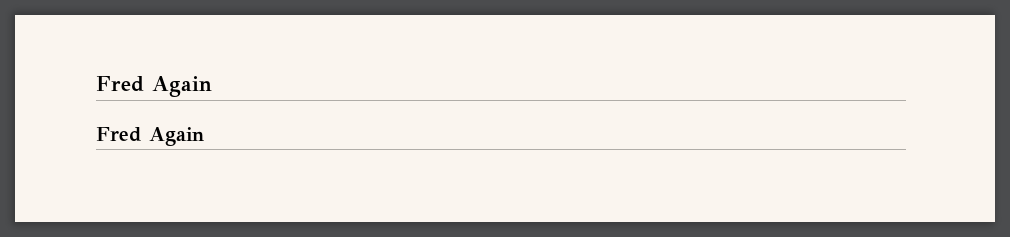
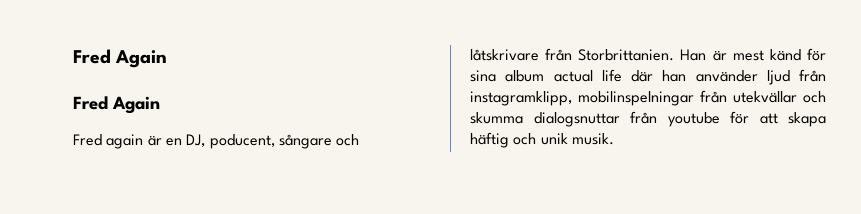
(204, 136) none -> [73,134,360,149] [470,48,826,61] [470,69,826,85] [470,90,826,106] [470,111,826,127] [470,132,614,148] // Fred again är en DJ, poducent, sångare och låtskrivare från Storbrittanien. Han är mest känd för sina album actual life där han använder ljud från instagramklipp, mobilinspelningar från utekvällar och skumma dialogsnuttar från youtube för att skapa häftig och unik musik.

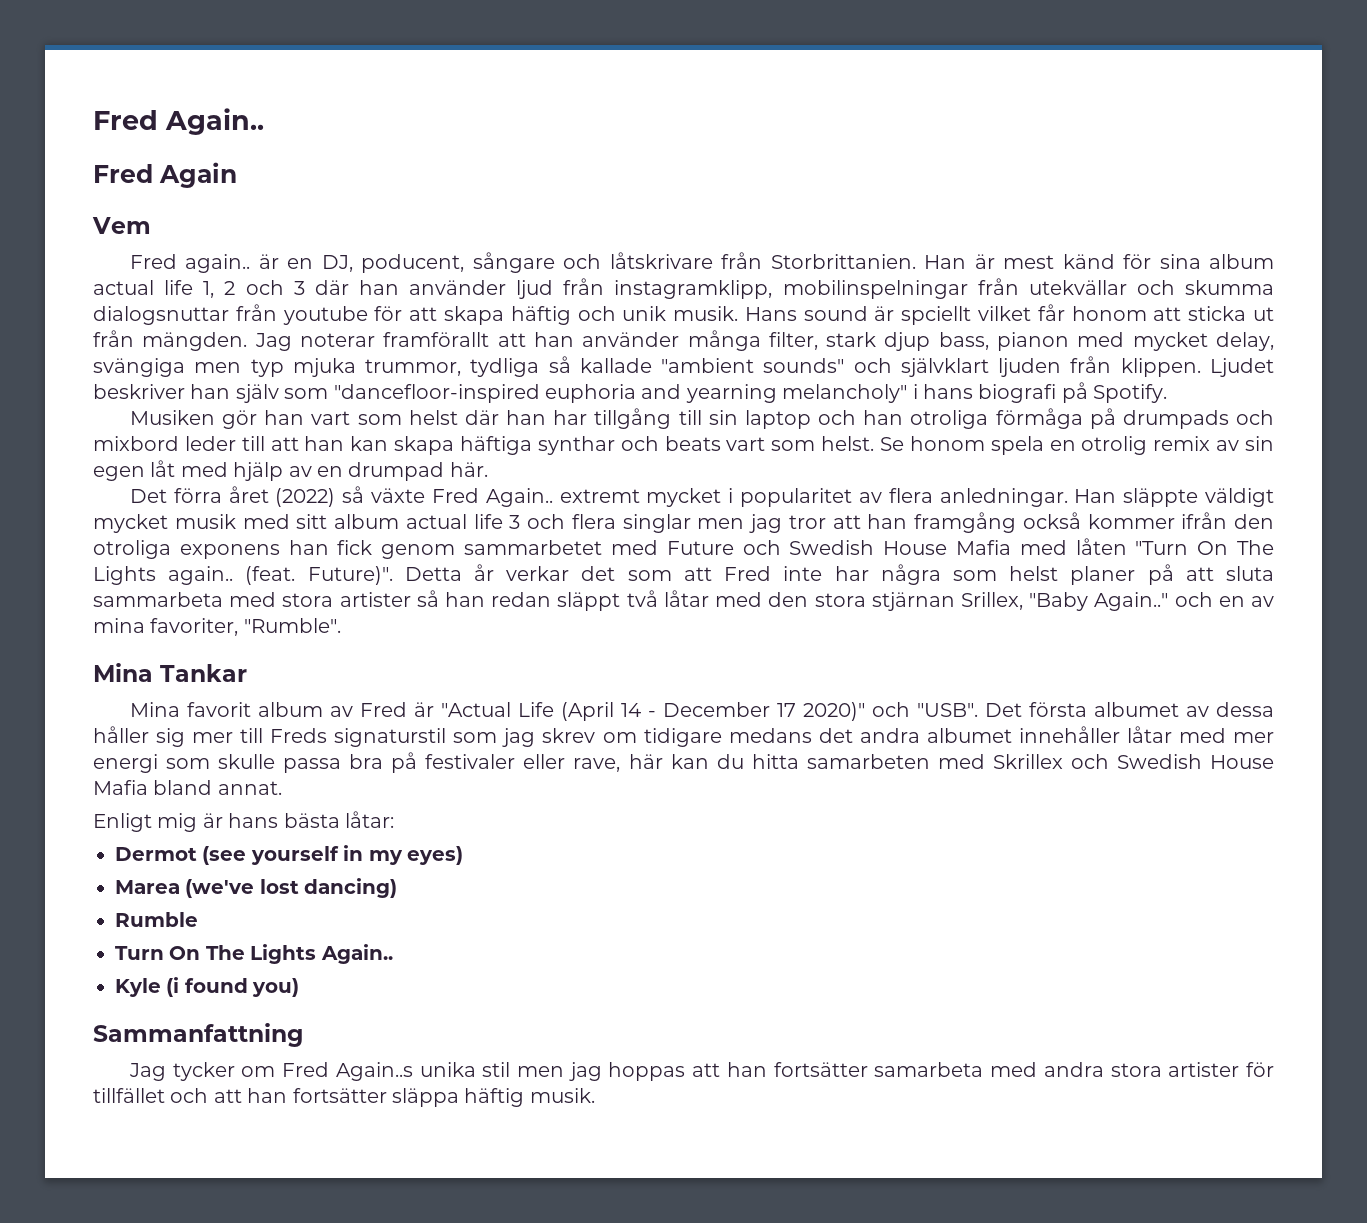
[73,49,168,68] [73,96,160,114] [73,134,144,149] Fred Again // Fred Again // Fred again -> [93,108,264,135] [93,162,237,188] [92,217,151,234] [129,254,251,273] Fred Again.. // Fred Again // Vem // Fred again..
(622, 75) none -> [203,280,305,298] 1, 2 och 3
(614, 139) none -> [744,304,1275,325] [93,330,1274,351] [93,356,1274,377] [93,382,1168,403] [129,408,1274,429] [93,436,1275,455] [93,460,488,481] [129,486,1274,507] [93,512,1274,533] [93,538,1274,559] [93,564,1275,585] [93,590,1274,611] [93,618,341,636] [93,663,247,682] [129,702,1274,721] [93,726,1274,747] [93,752,1274,773] [93,780,282,795] [93,811,394,832] [115,845,463,865] [115,878,398,898] [115,912,198,927] [115,944,393,964] [115,977,300,997] [93,1023,303,1047] [128,1062,1275,1081] [93,1088,595,1107] Hans sound är spciellt vilket får honom att sticka ut från mängden. Jag noterar framförallt att han använder många filter, stark djup bass, pianon med mycket delay, svängiga men typ mjuka trummor, tydliga så kallade "ambient sounds" och självklart ljuden från klippen. Ljudet beskriver han själv som "dancefloor-inspired euphoria and yearning melancholy" i hans biografi på Spotify. // Musiken gör han vart som helst där han har tillgång till sin laptop och han otroliga förmåga på drumpads och mixbord leder till att han kan skapa häftiga synthar och beats vart som helst. Se honom spela en otrolig remix av sin egen låt med hjälp av en drumpad här. // Det förra året (2022) så växte Fred Again.. extremt mycket i popularitet av flera anledningar. Han släppte väldigt mycket musik med sitt album actual life 3 och flera singlar men jag tror att han framgång också kommer ifrån den otroliga exponens han fick genom sammarbetet med Future och Swedish House Mafia med låten "Turn On The Lights again.. (feat. Future)". Detta år verkar det som att Fred inte har några som helst planer på att sluta sammarbeta med stora artister så han redan släppt två låtar med den stora stjärnan Srillex, "Baby Again.." och en av mina favoriter, "Rumble". // Mina Tankar // Mina favorit album av Fred är "Actual Life (April 14 - December 17 2020)" och "USB". Det första albumet av dessa håller sig mer till Freds signaturstil som jag skrev om tidigare medans det andra albumet innehåller låtar med mer energi som skulle passa bra på festivaler eller rave, här kan du hitta samarbeten med Skrillex och Swedish House Mafia bland annat. // Enligt mig är hans bästa låtar: // Dermot (see yourself in my eyes) // Marea (we've lost dancing) // Rumble // Turn On The Lights Again.. // Kyle (i found you) // Sammanfattning // Jag tycker om Fred Again..s unika stil men jag hoppas att han fortsätter samarbeta med andra stora artister för tillfället och att han fortsätter släppa häftig musik.

